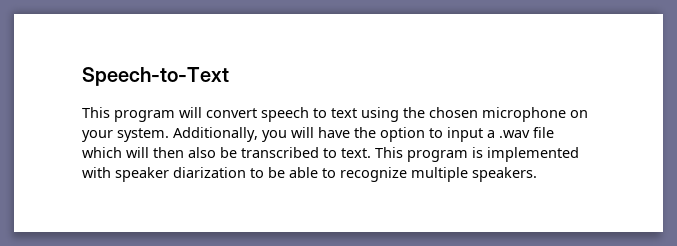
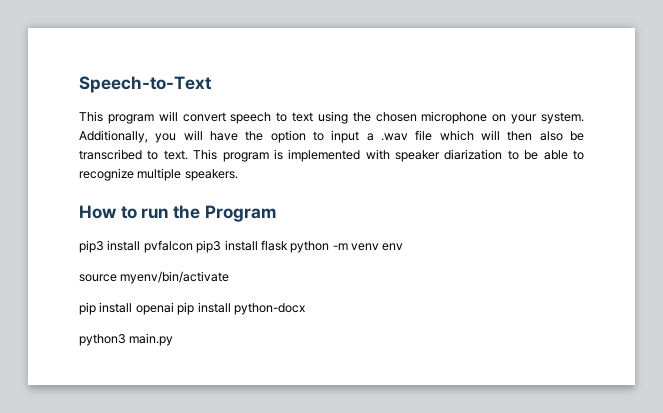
(537, 174) none -> [79,205,276,222] [79,240,404,253] [79,271,230,284] [79,302,305,315] [79,333,174,346] // How to run the Program // pip3 install pvfalcon pip3 install flask python -m venv env // source myenv/bin/activate // pip install openai pip install python-docx // python3 main.py

